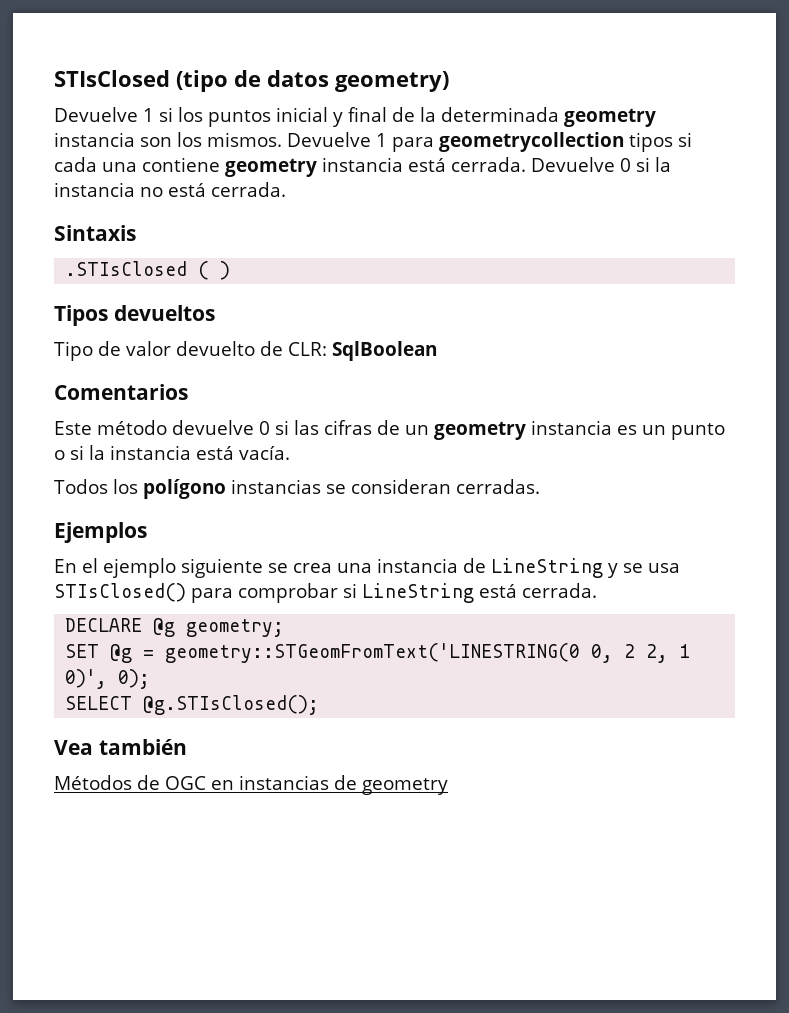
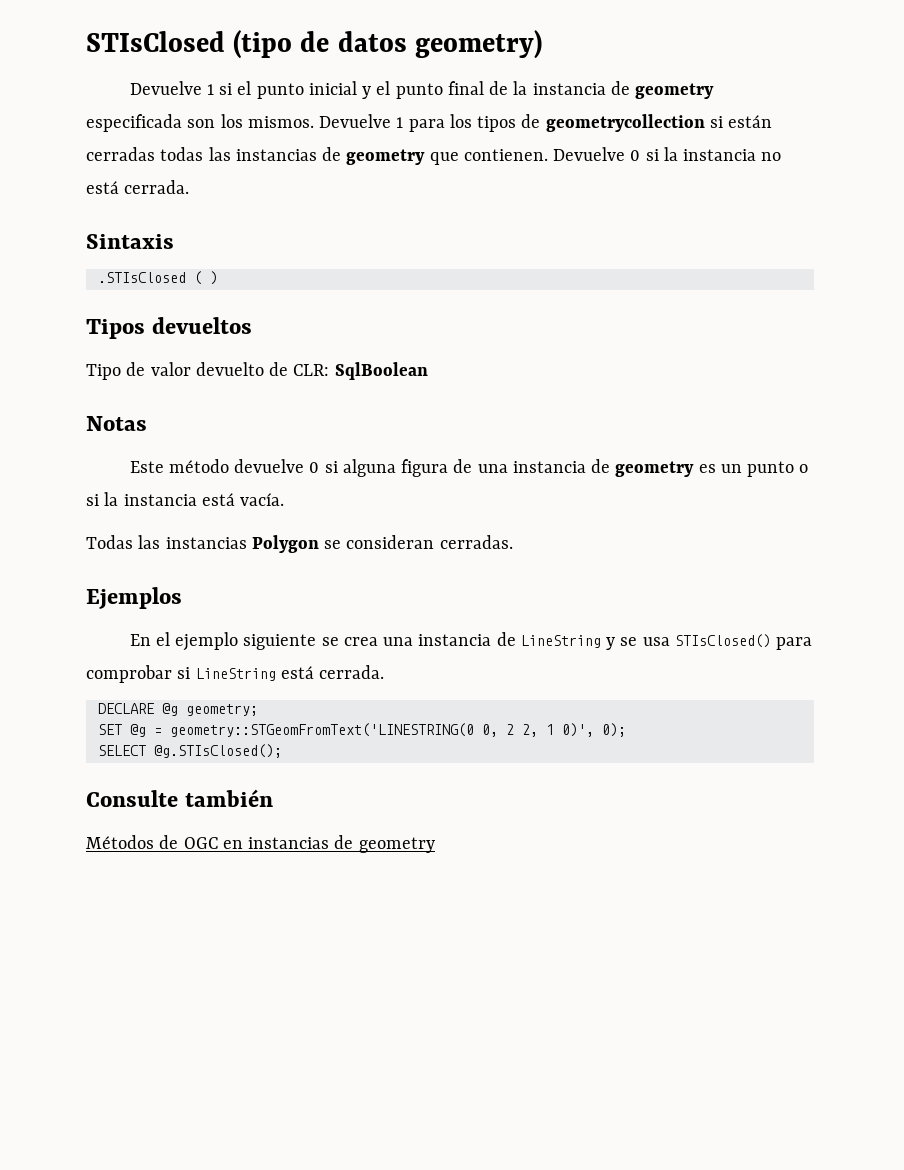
[178,107,656,127] [54,132,135,147] los puntos inicial y final de la determinada geometry instancia -> [237,81,715,99] [86,114,182,132] el punto inicial y el punto final de la instancia de geometry especificada
[439,132,692,152] [54,157,526,177] geometrycollection tipos si cada una contiene geometry instancia está cerrada. -> [449,114,773,132] [86,147,548,165] los tipos de geometrycollection si están cerradas todas las instancias de geometry que contienen.
[54,384,188,400] Comentarios -> [86,416,147,431] Notas
[294,420,612,440] las cifras de un geometry instancia -> [342,459,695,477] alguna figura de una instancia de geometry
[54,479,321,499] Todos los polígono instancias -> [86,535,319,553] Todas las instancias Polygon
[54,740,93,755] Vea -> [86,790,178,807] Consulte

